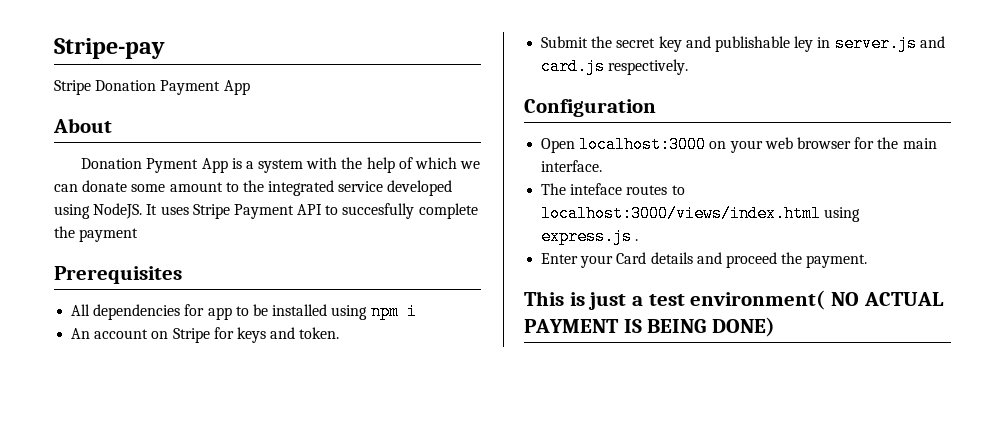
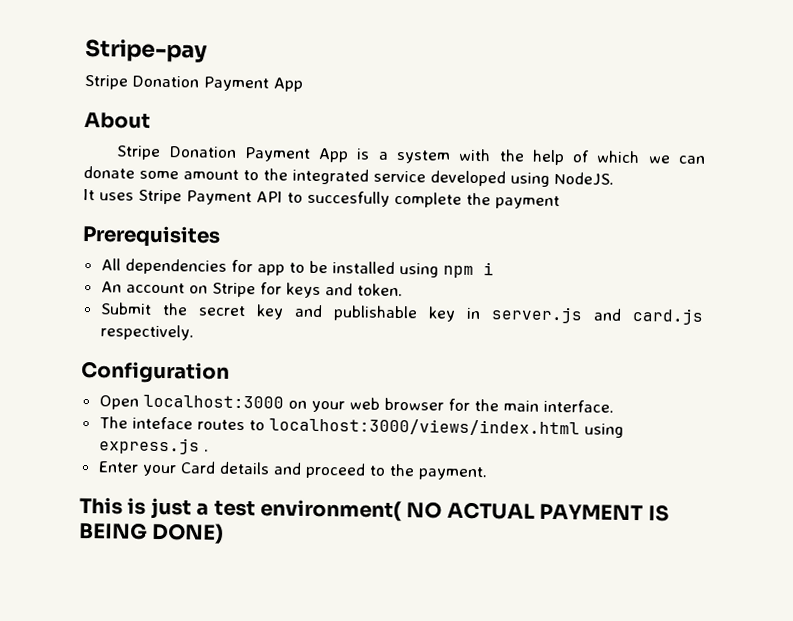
[81,158,199,173] Donation Pyment -> [116,145,311,162] Stripe Donation Payment
(143, 211) none -> (614, 179) //
[794,36,814,52] ley -> [427,306,456,322] key
(777, 260) none -> [368,465,386,476] to

